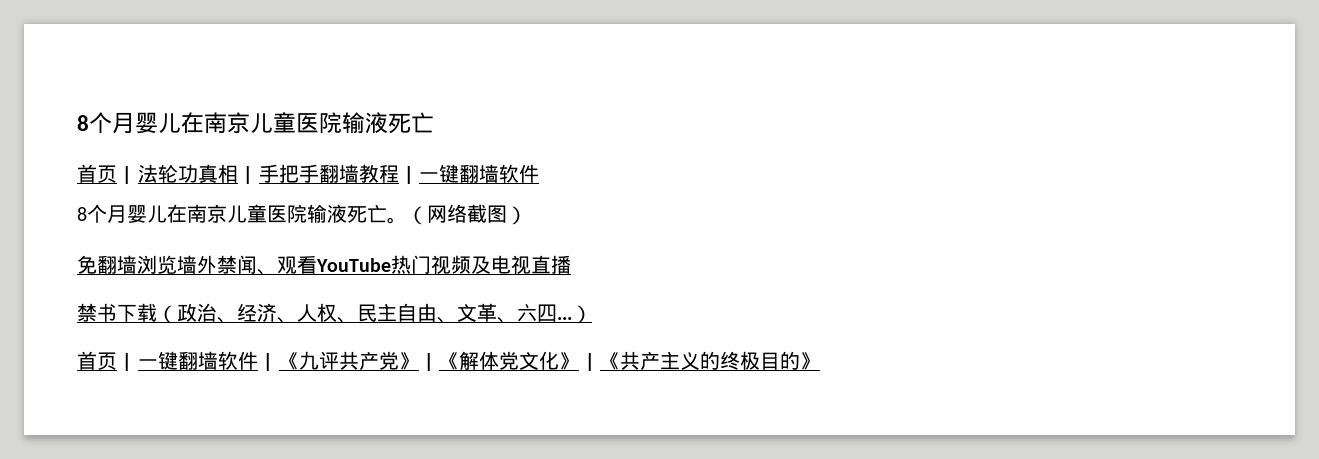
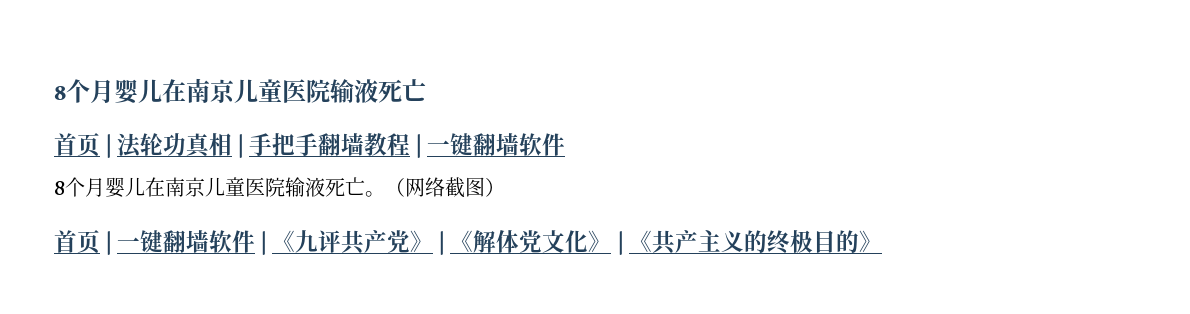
[77,255,571,275] [77,303,592,324] // 免翻墙浏览墙外禁闻、观看YouTube热门视频及电视直播 // 禁书下载（政治、经济、人权、民主自由、文革、六四...） -> (505, 187) none

